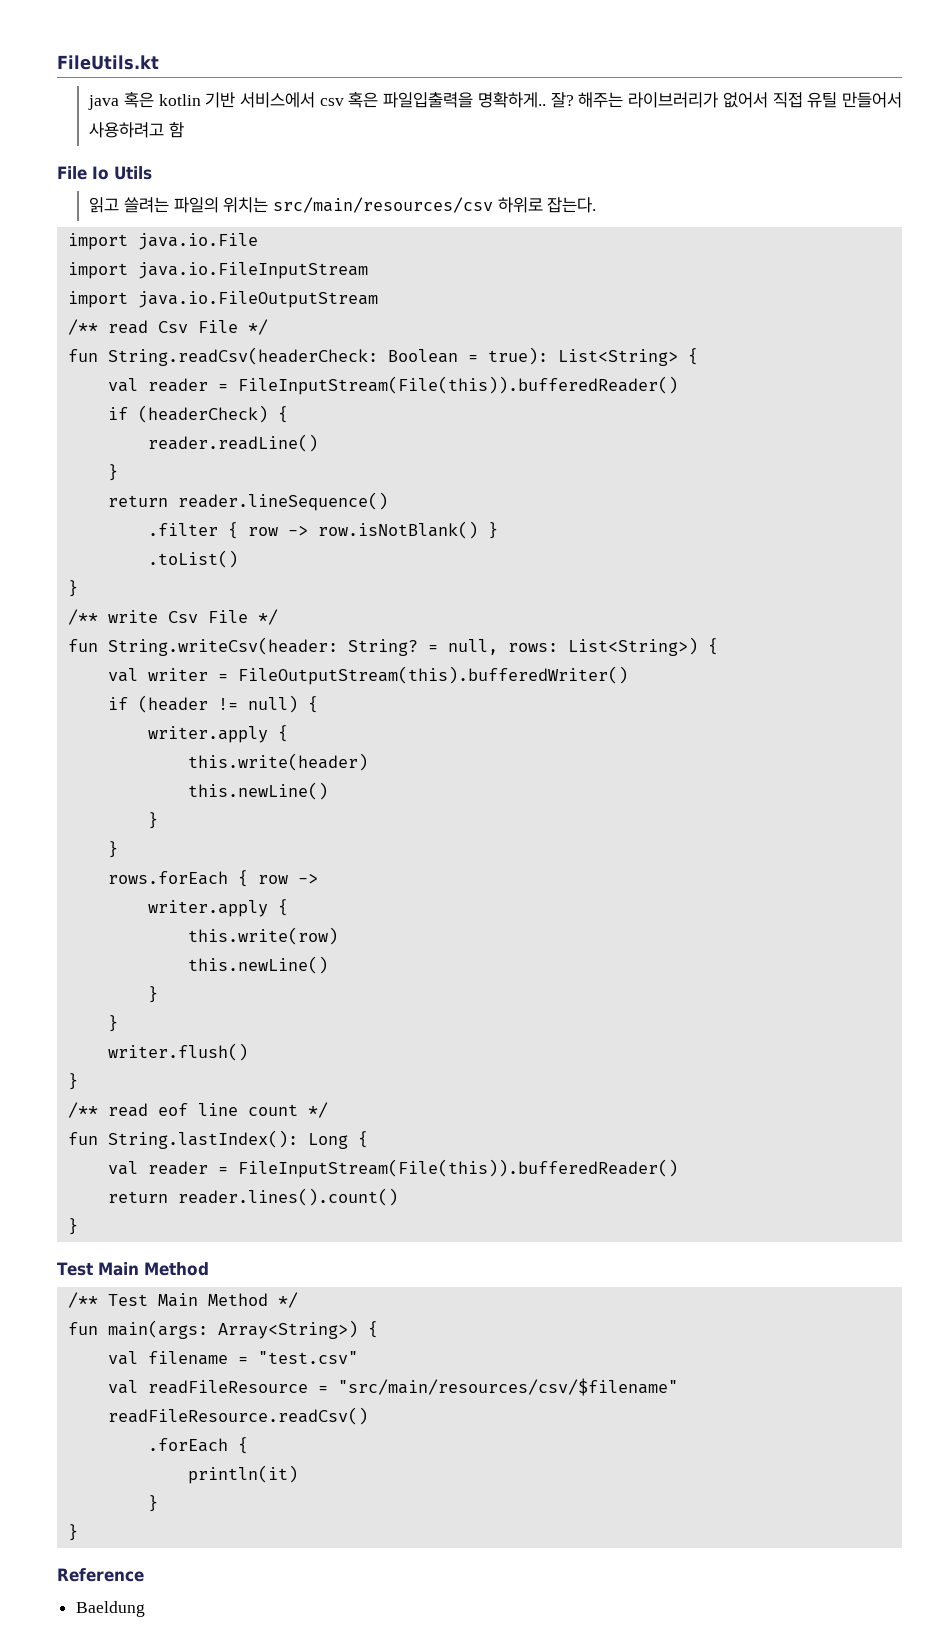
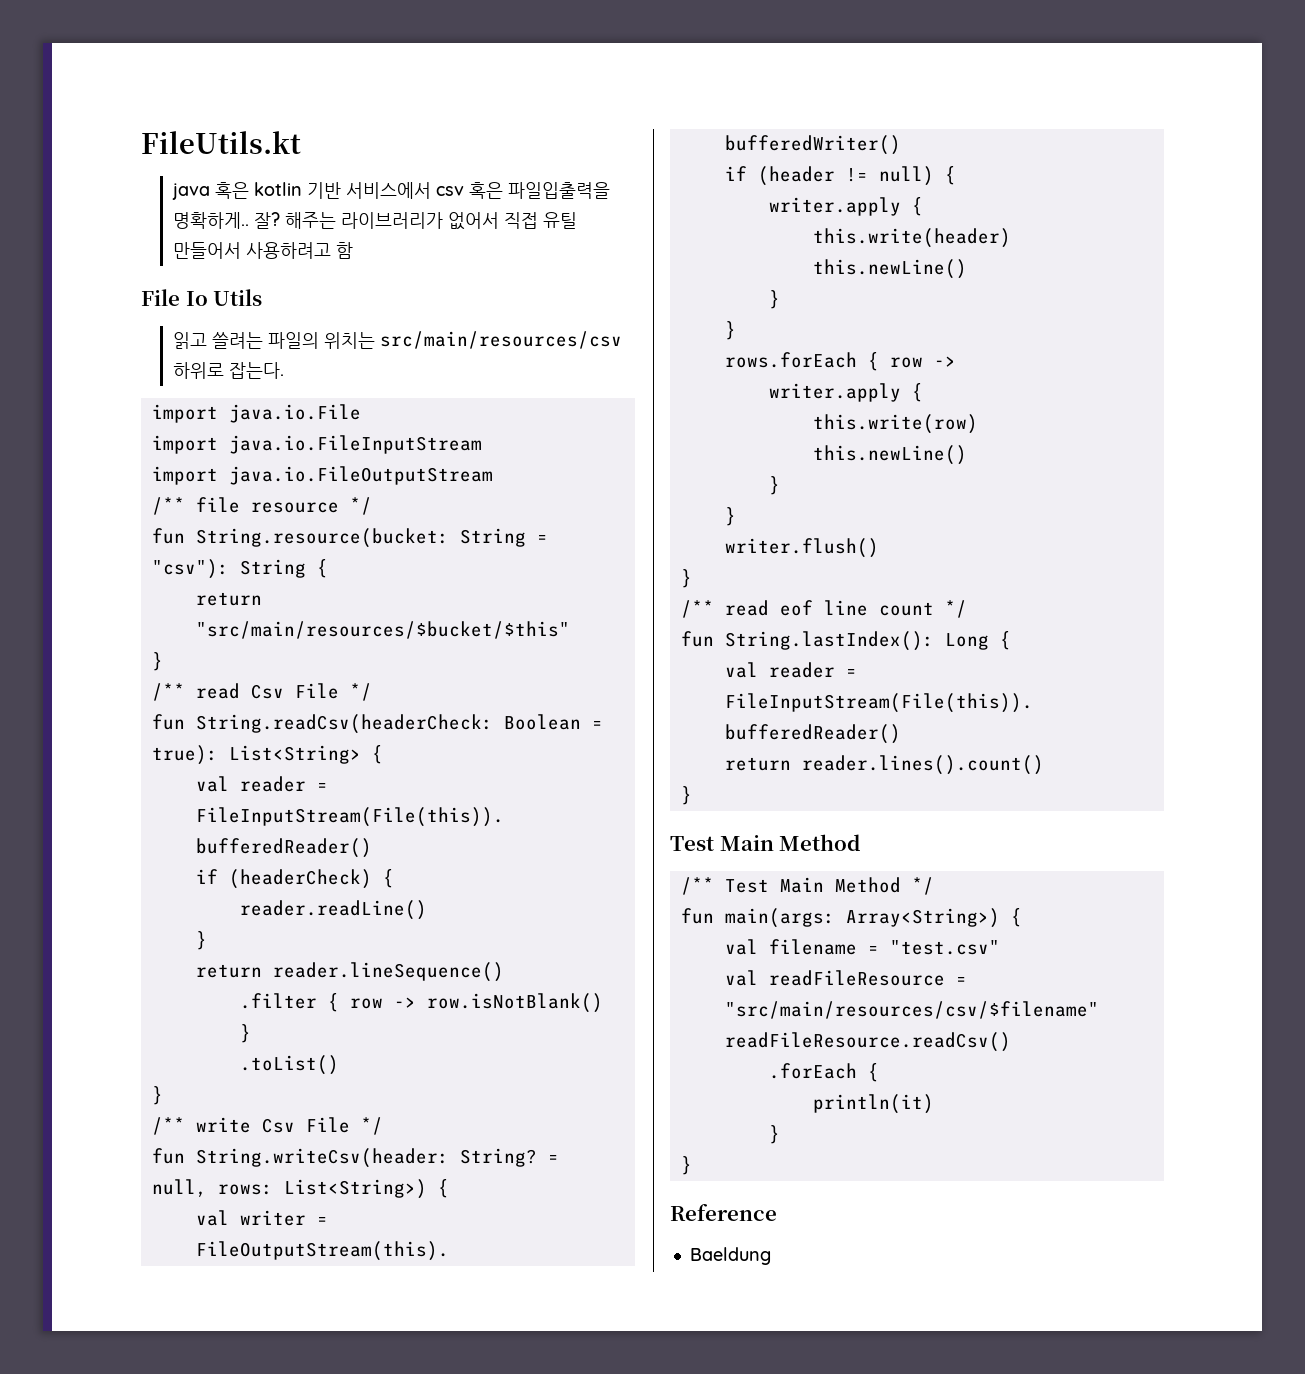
(378, 299) none -> [151,497,372,515] [151,528,548,548] [151,559,328,579] [195,592,262,606] [195,621,570,639] [151,652,163,671] // /** file resource */ // fun String.resource(bucket: String = "csv"): String { // return "src/main/resources/$bucket/$this" // }

